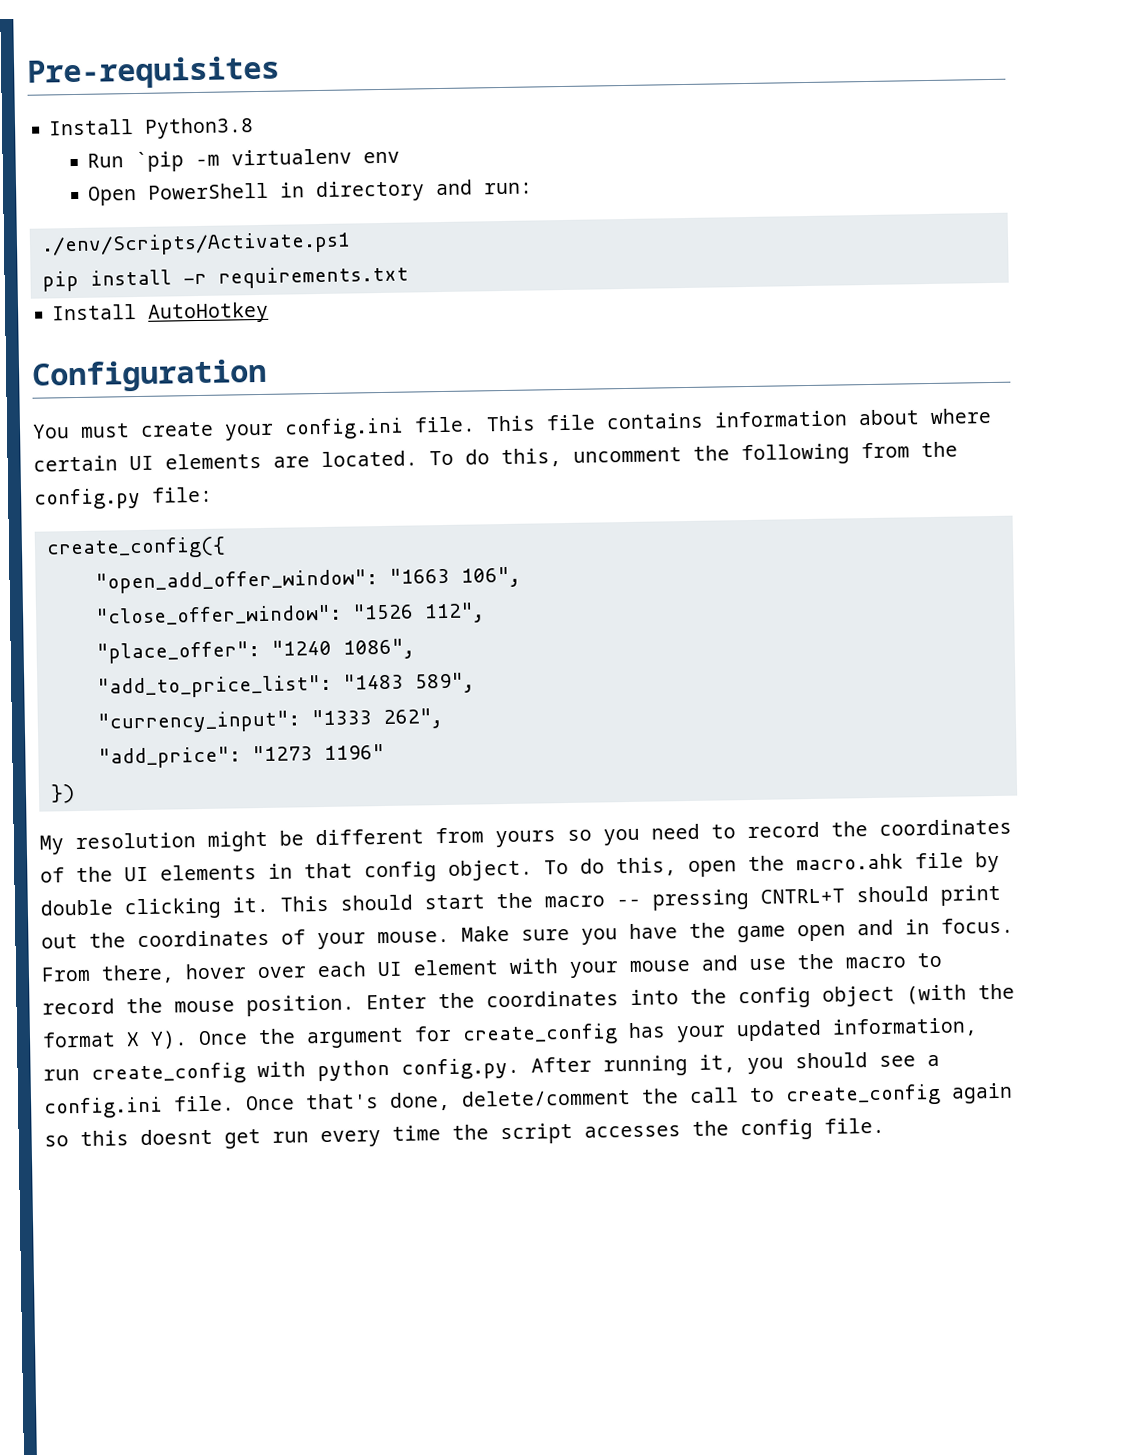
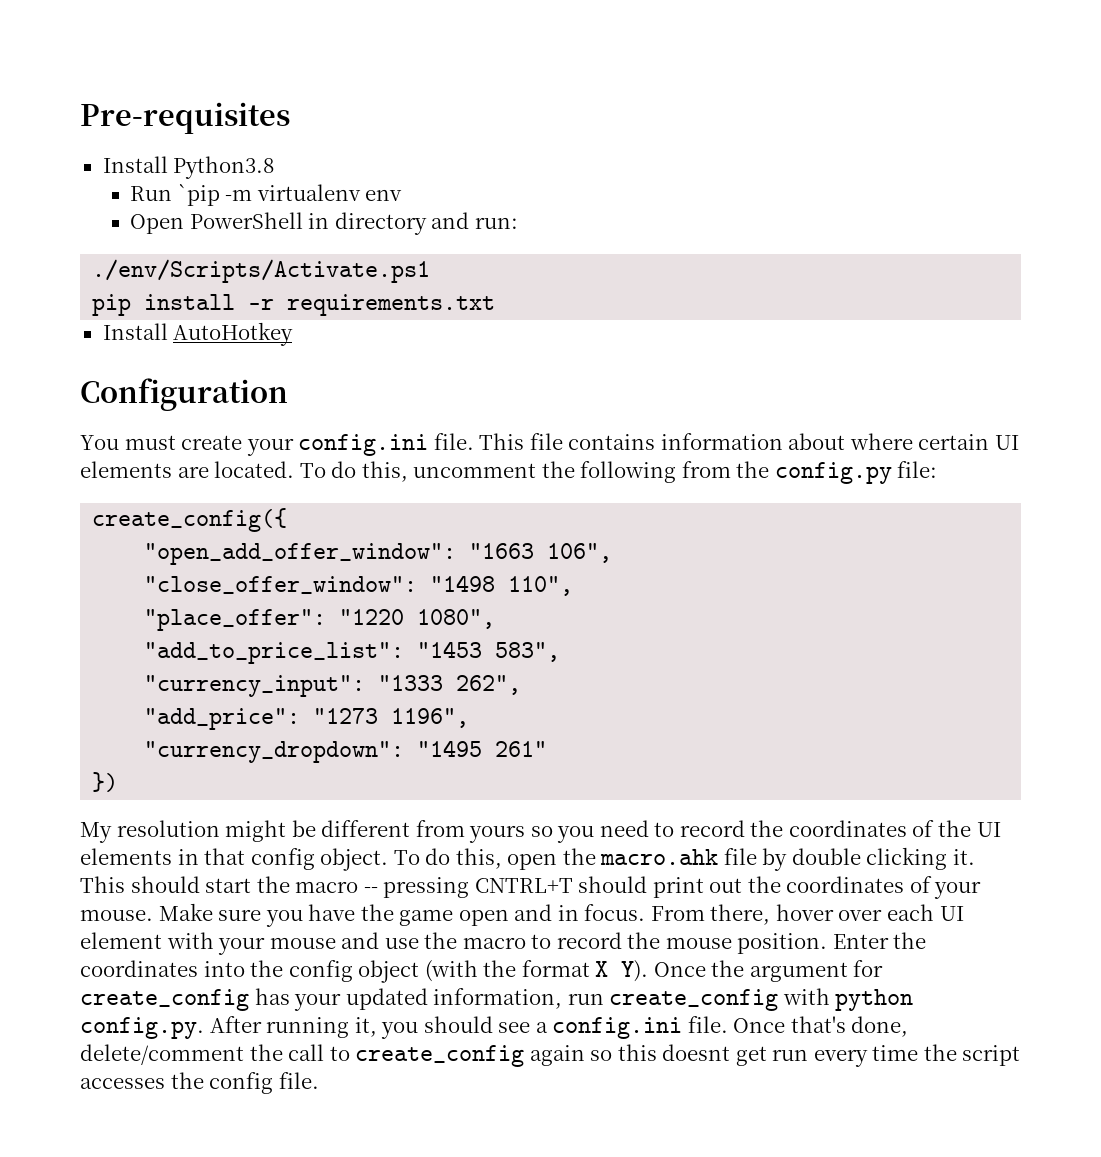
[351,602,485,624] "1526 112", -> [430,575,574,596] "1498 110",
[270,638,415,660] "1240 1086", -> [339,609,496,629] "1220 1080",
[342,672,475,694] "1483 589", -> [417,641,561,662] "1453 583",
[323,744,385,760] 1196" -> [391,708,470,728] [144,740,548,763] 1196", // "currency_dropdown": "1495 261"

